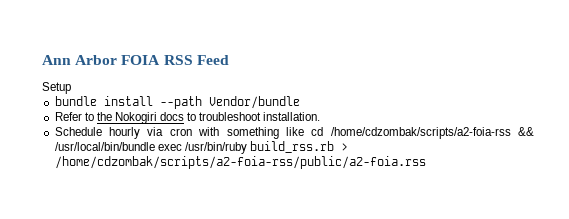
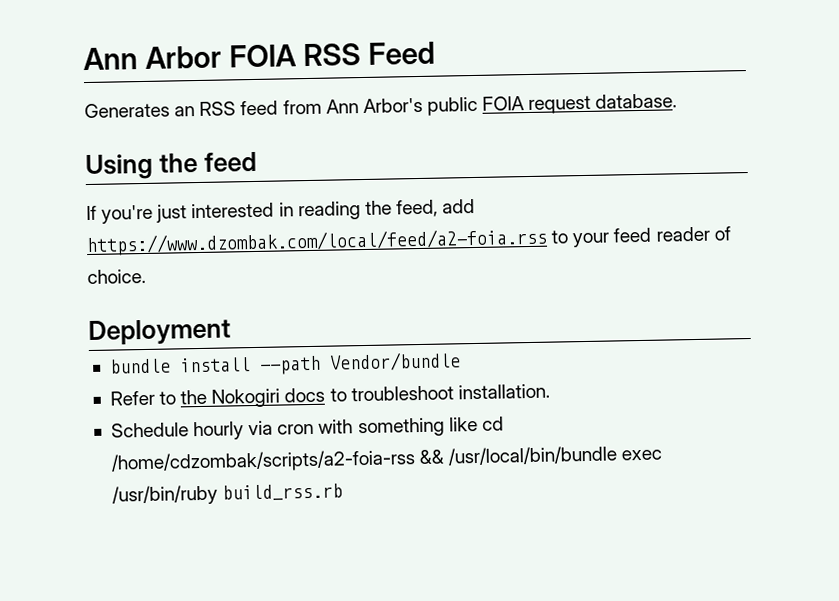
[42,82,71,94] Setup -> [84,93,678,119] [85,151,257,181] [86,198,476,224] [86,226,731,257] [87,268,146,285] [88,318,231,346] Generates an RSS feed from Ann Arbor's public FOIA request database. // Using the feed // If you're just interested in reading the feed, add https://www.dzombak.com/local/feed/a2-foia.rss to your feed reader of choice. // Deployment
[340,143,348,151] [54,156,426,169] > /home/cdzombak/scripts/a2-foia-rss/public/a2-foia.rss -> (344, 492) none

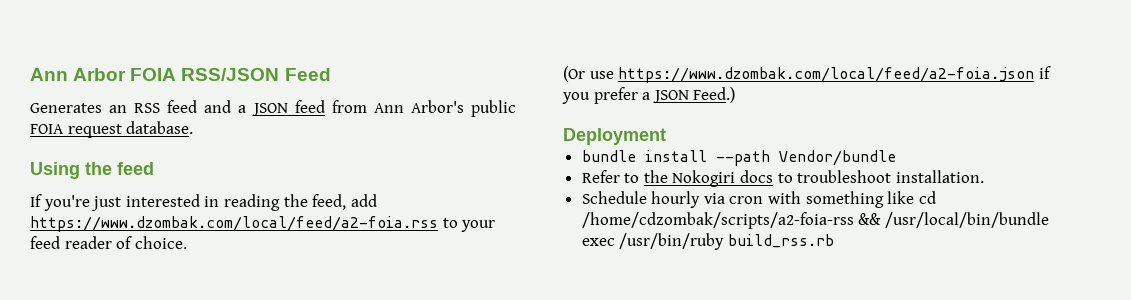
[302,43,361,67] RSS -> [181,68,280,81] RSS/JSON
(279, 108) none -> [204,100,325,116] and a JSON feed
(146, 276) none -> [563,66,1051,83] [562,87,736,104] // (Or use https://www.dzombak.com/local/feed/a2-foia.json if you prefer a JSON Feed.)

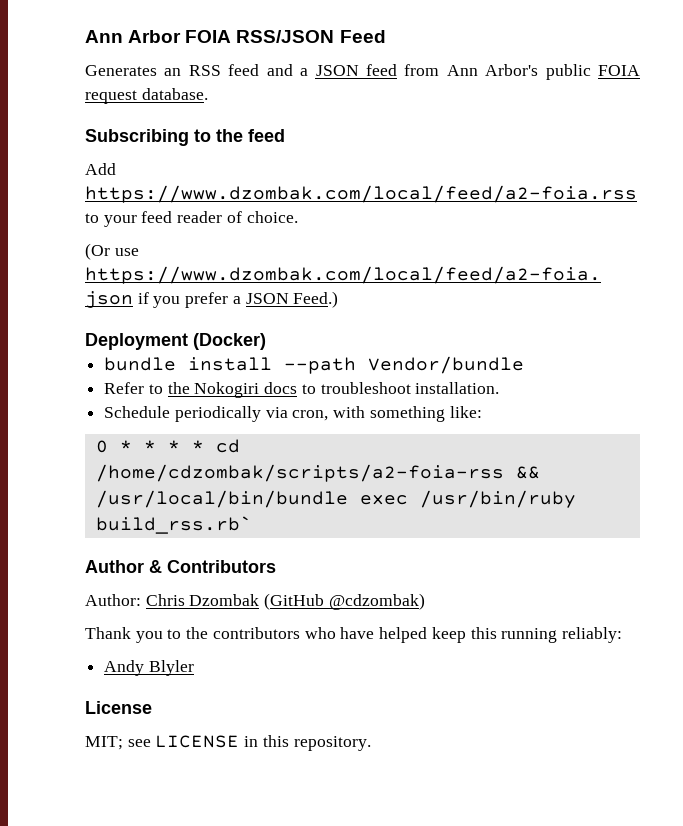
[30,162,80,179] Using -> [85,129,211,146] Subscribing to
[30,194,377,211] If you're just interested in reading the feed, add -> [85,163,116,175] Add
(666, 136) none -> [193,333,266,350] (Docker)
[651,191,915,208] hourly via cron with something like -> [174,406,482,422] [95,440,204,453] periodically via cron, with something like: // 0 * * * *
[727,234,834,248] build_rss.rb -> [95,516,252,534] [85,560,276,573] [85,593,425,610] [85,627,622,643] [104,660,194,676] [85,701,152,714] [85,735,371,751] build_rss.rb` // Author & Contributors // Author: Chris Dzombak (GitHub @cdzombak) // Thank you to the contributors who have helped keep this running reliably: // Andy Blyler // License // MIT; see LICENSE in this repository.

